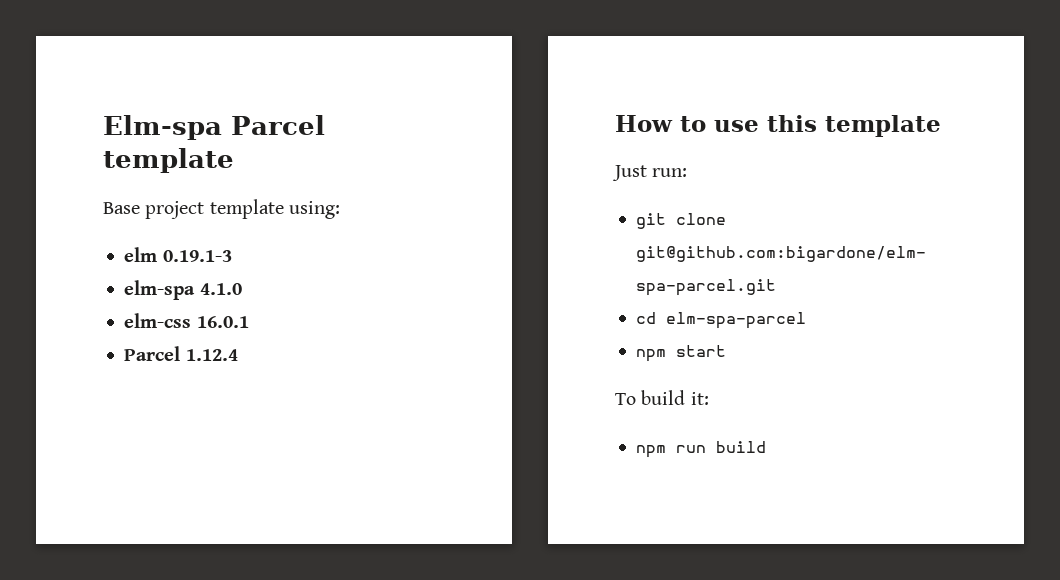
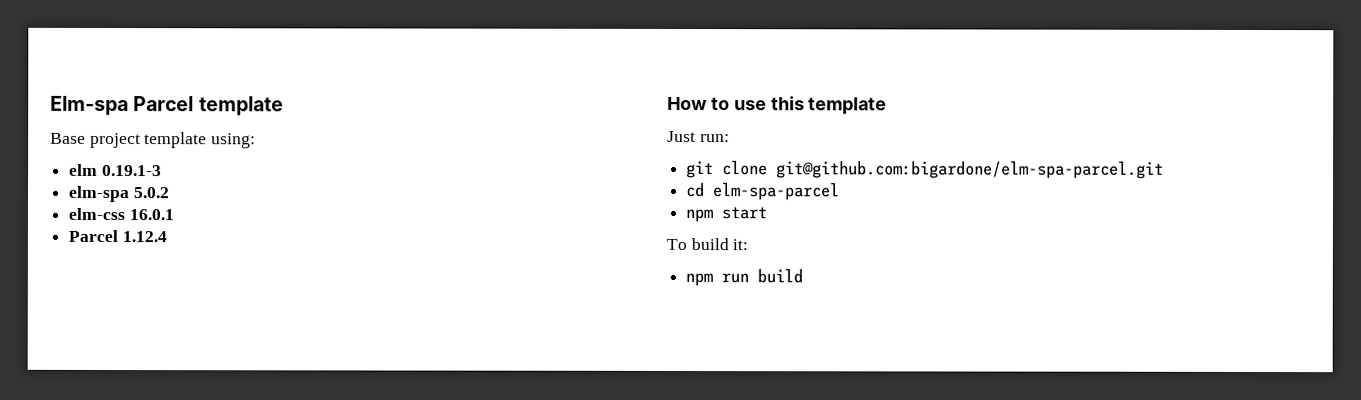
[199,283,242,295] 4.1.0 -> [133,187,170,199] 5.0.2

